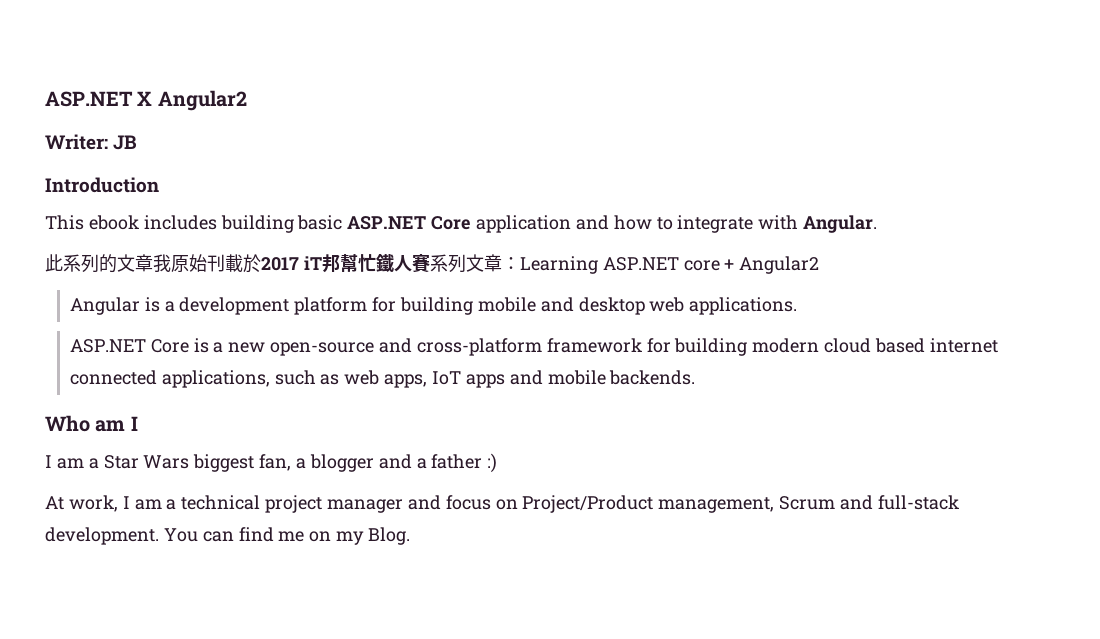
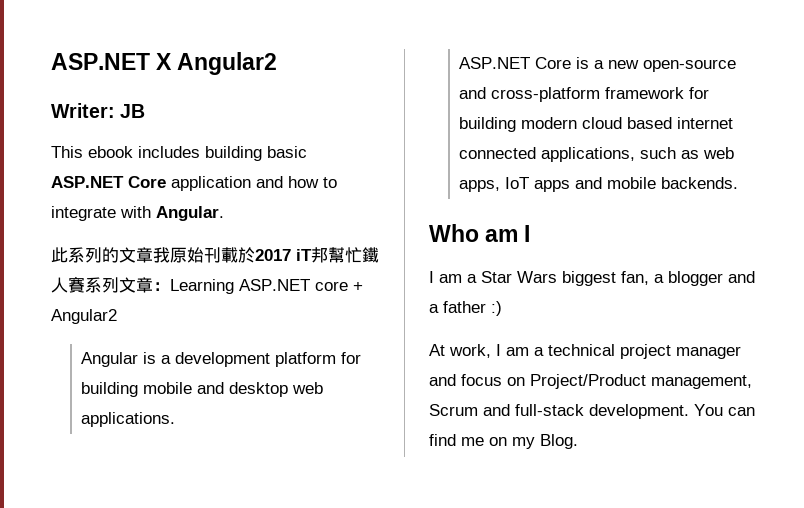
[45,177,159,193] // Introduction -> (146, 111) none

